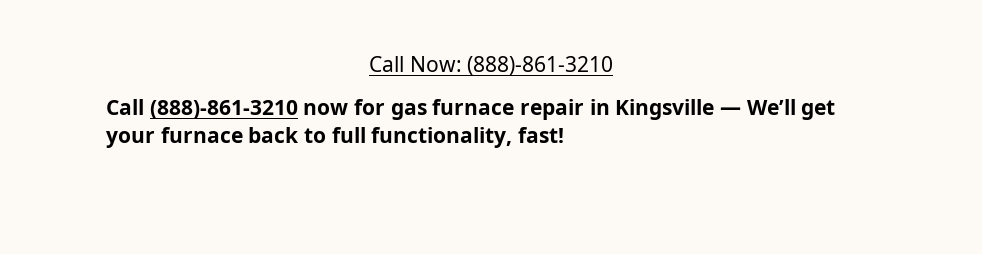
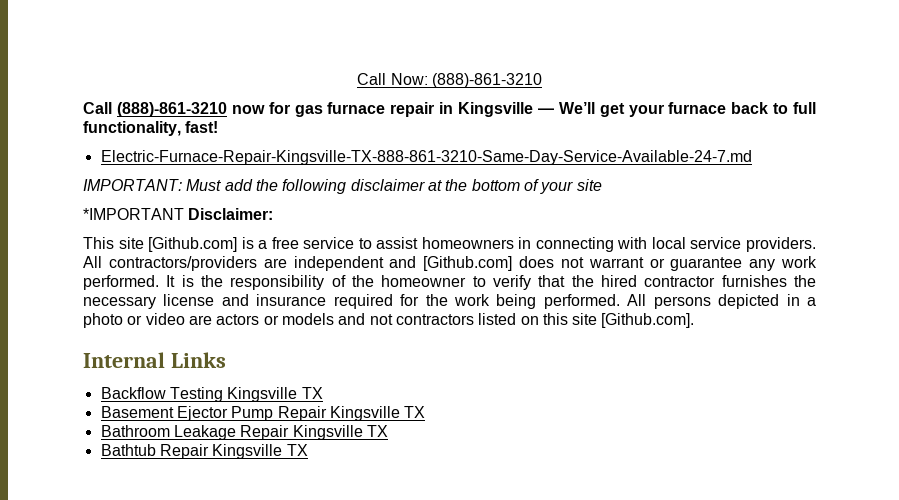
(565, 135) none -> [100,150,752,165] [83,179,602,194] [83,208,274,220] [83,237,816,252] [83,256,817,271] [83,275,817,290] [83,294,817,309] [83,313,695,328] [83,352,226,368] [100,387,323,402] [100,406,426,421] [100,425,388,440] [100,444,308,459] // Electric-Furnace-Repair-Kingsville-TX-888-861-3210-Same-Day-Service-Available-24-7.md // IMPORTANT: Must add the following disclaimer at the bottom of your site // *IMPORTANT Disclaimer: // This site [Github.com] is a free service to assist homeowners in connecting with local service providers. All contractors/providers are independent and [Github.com] does not warrant or guarantee any work performed. It is the responsibility of the homeowner to verify that the hired contractor furnishes the necessary license and insurance required for the work being performed. All persons depicted in a photo or video are actors or models and not contractors listed on this site [Github.com]. // Internal Links // Backflow Testing Kingsville TX // Basement Ejector Pump Repair Kingsville TX // Bathroom Leakage Repair Kingsville TX // Bathtub Repair Kingsville TX

